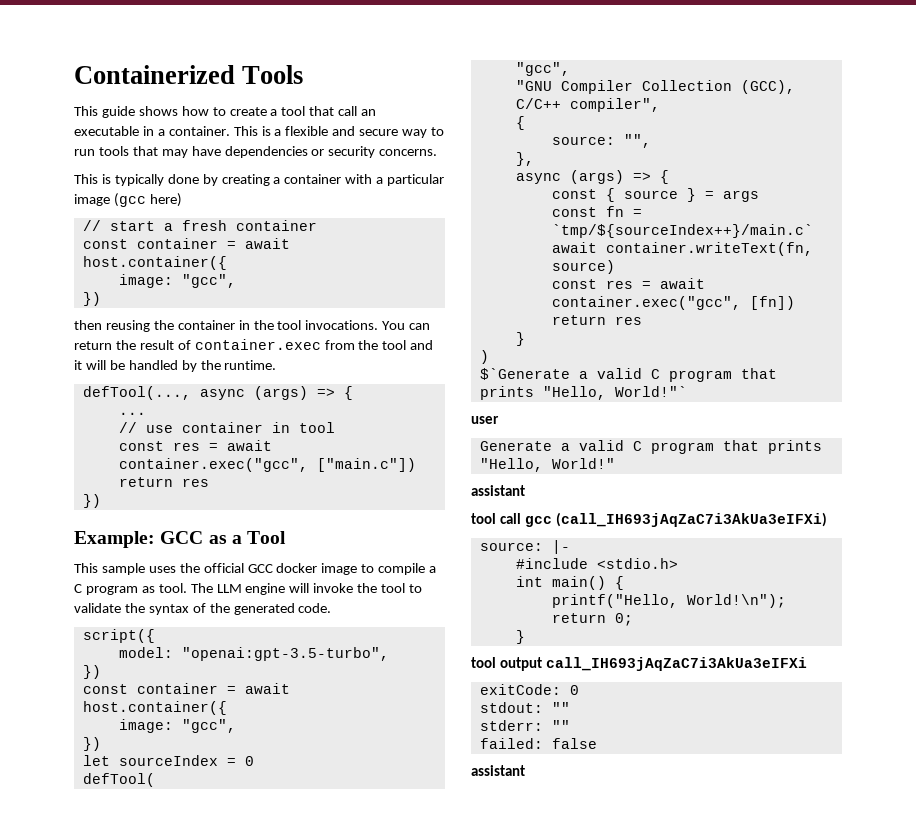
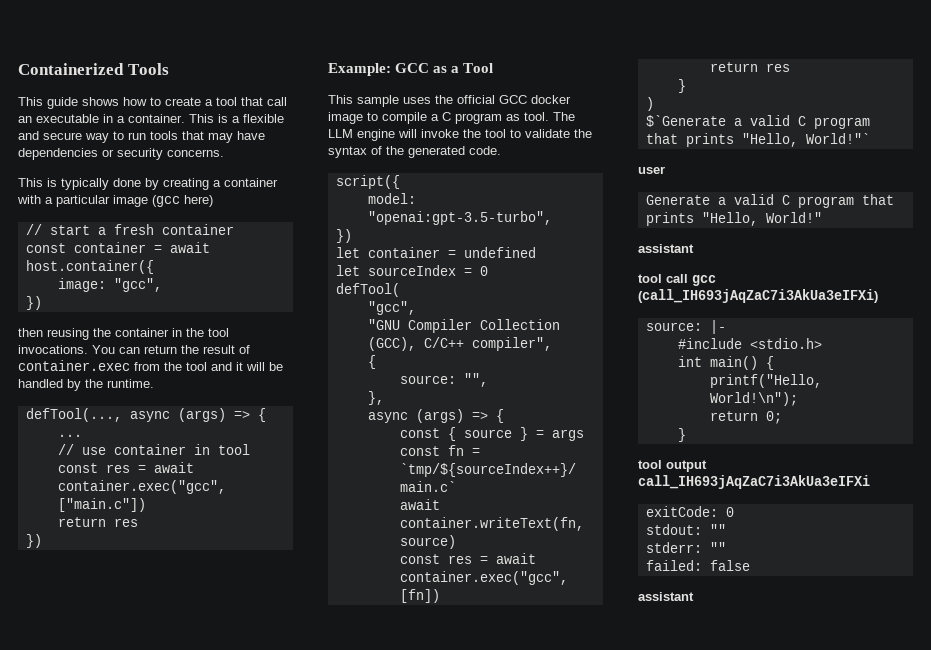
[82,683,290,694] [82,701,227,715] [118,719,236,733] [82,737,101,751] const container = await host.container({ // image: "gcc", // }) -> [335,247,536,258] let container = undefined

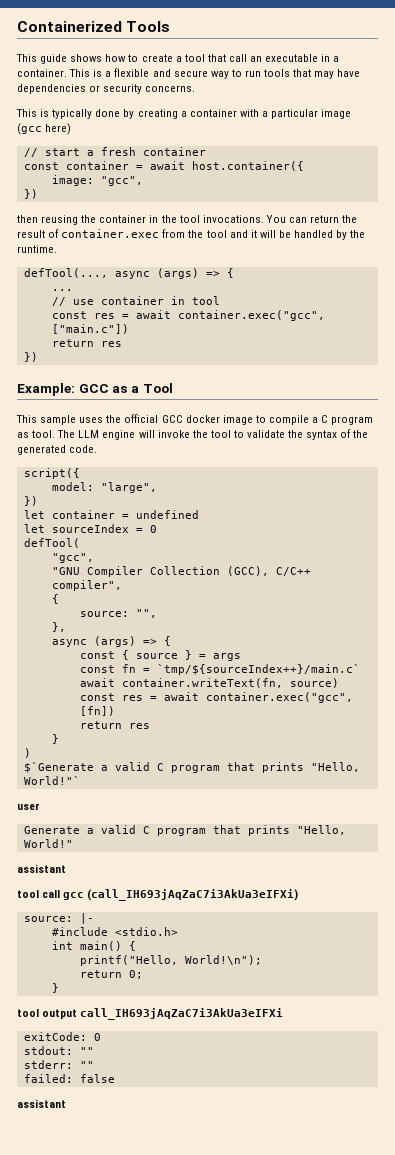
[367,211,552,225] "openai:gpt-3.5-turbo", -> [100,482,157,493] "large",

